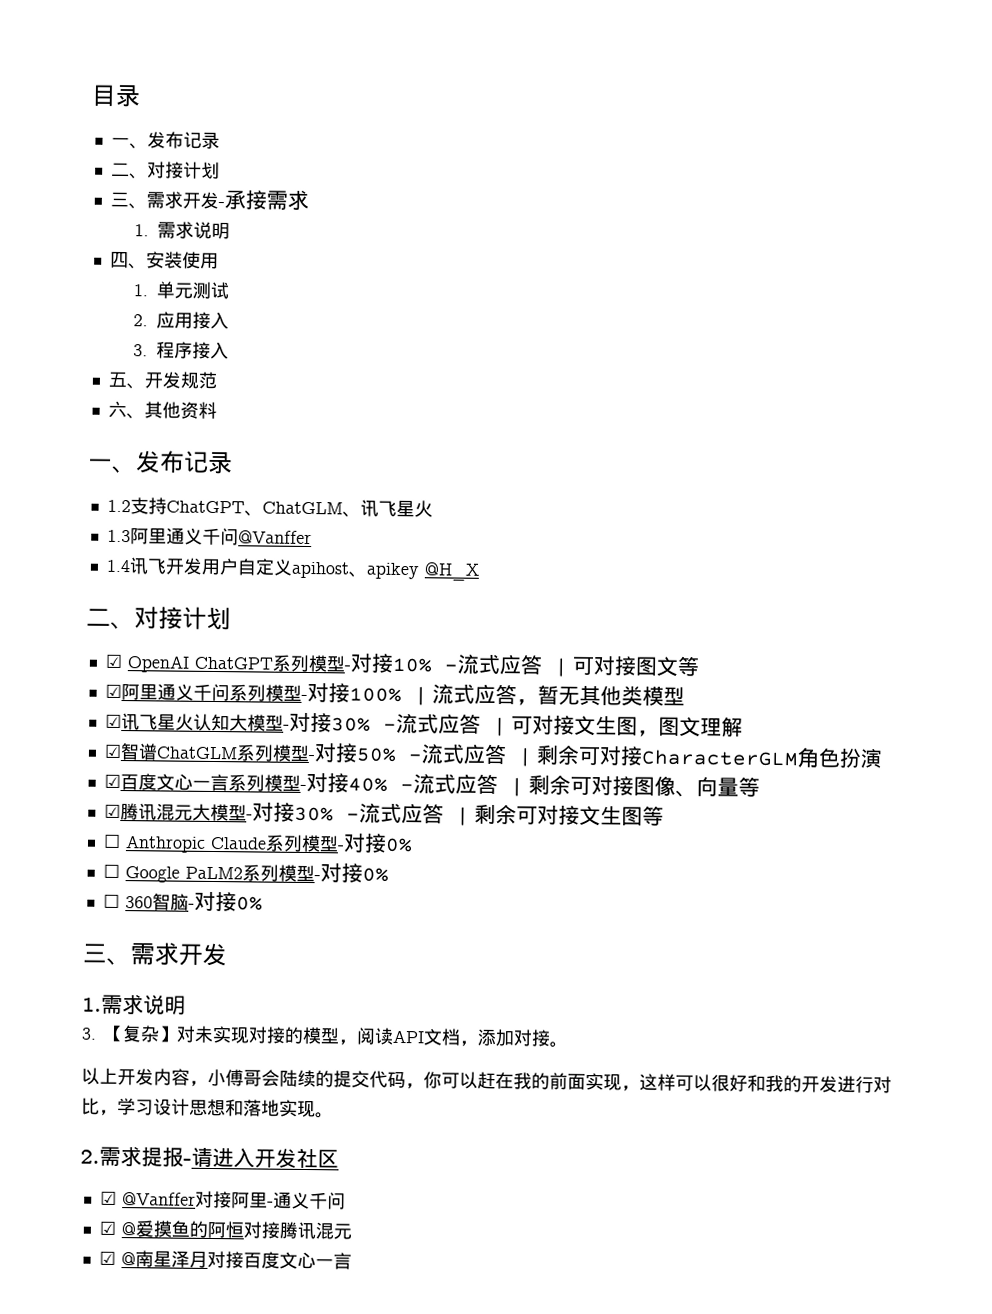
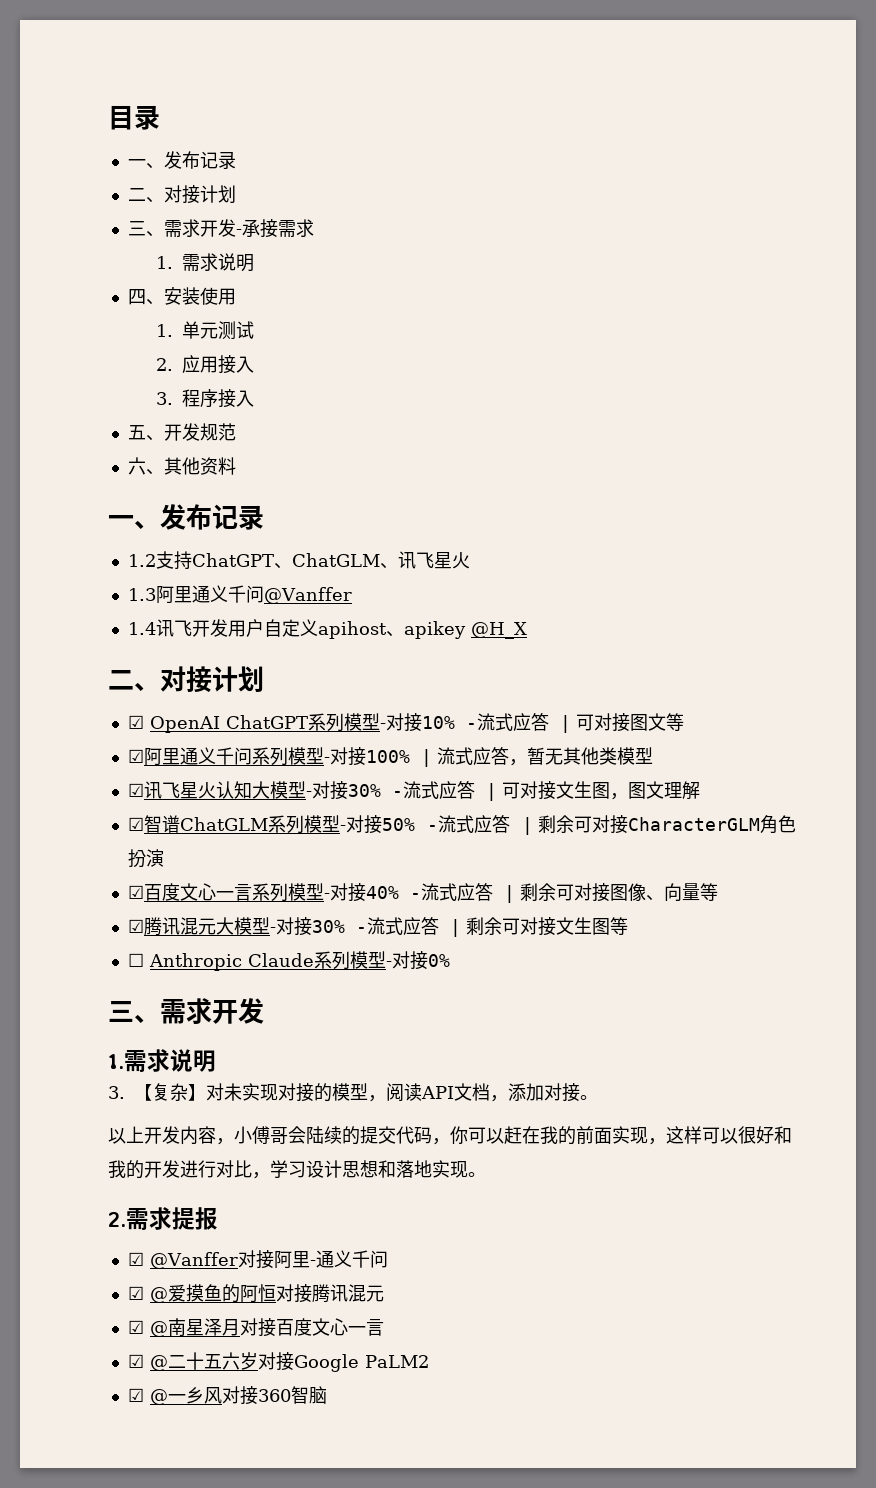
[102,863,389,883] [102,891,263,912] // ☐ Google PaLM2系列模型-对接0% // ☐ 360智脑-对接0% -> (450, 960) none
[183,1147,339,1169] -请进入开发社区 -> (218, 1218) none
(352, 1261) none -> [127,1352,429,1372] [127,1386,327,1405] // ☑ @二十五六岁对接Google PaLM2 // ☑ @一乡风对接360智脑

